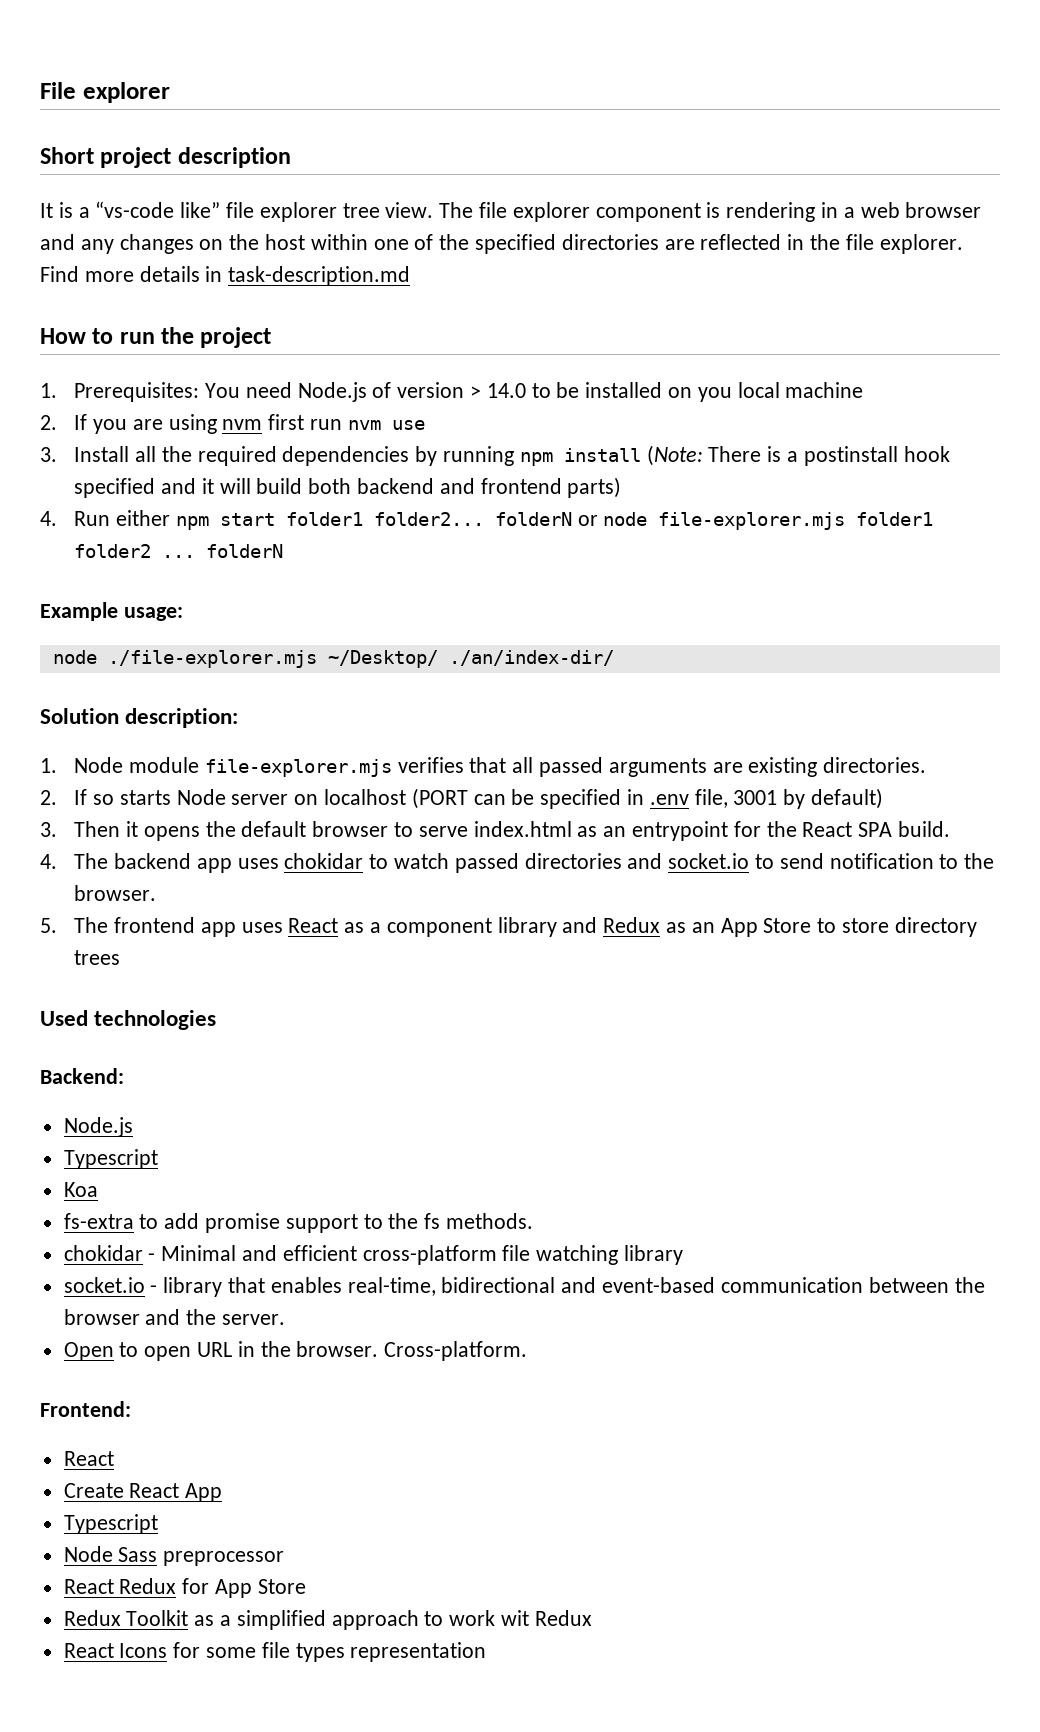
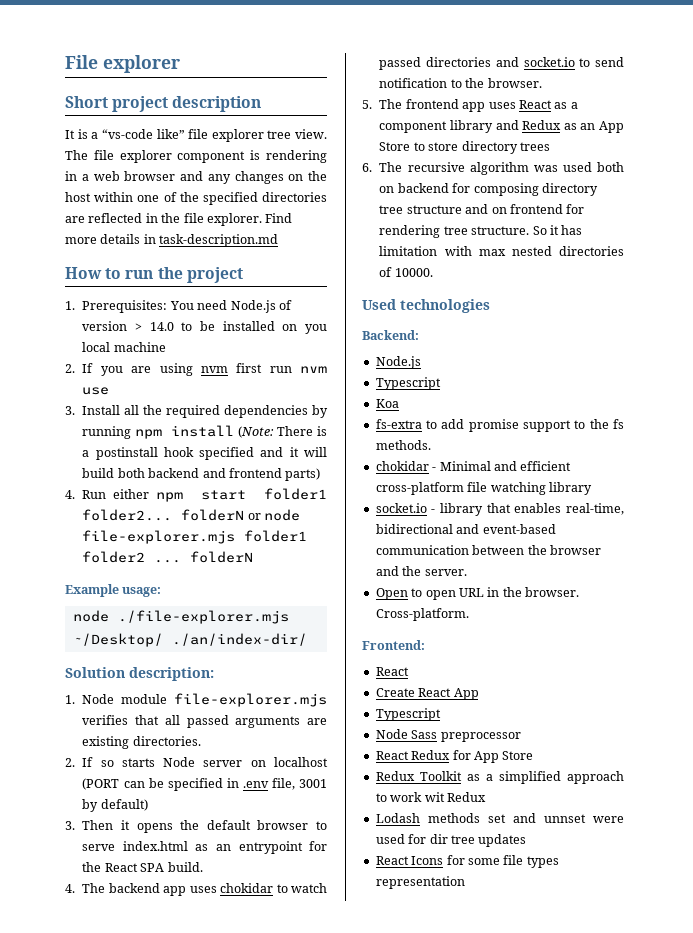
(121, 957) none -> [362,162,624,175] [379,183,598,196] [379,204,585,214] [379,225,583,238] [379,246,624,256] [379,267,433,277] // 6. The recursive algorithm was used both on backend for composing directory tree structure and on frontend for rendering tree structure. So it has limitation with max nested directories of 10000.
(592, 1618) none -> [375,813,624,823] [375,834,527,847] // Lodash methods set and unnset were used for dir tree updates

